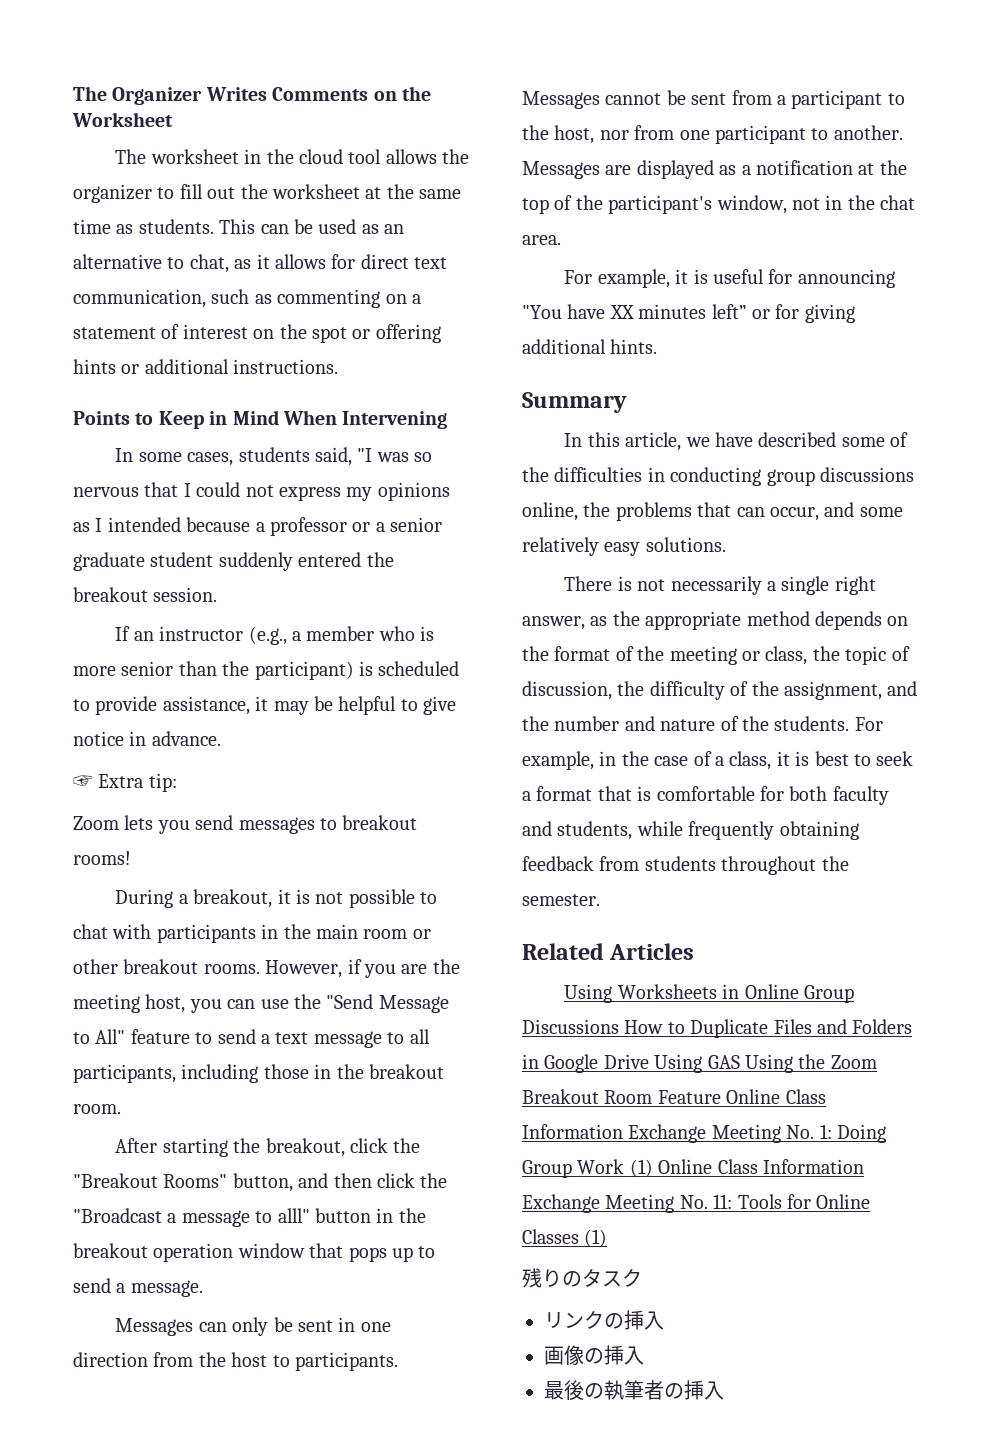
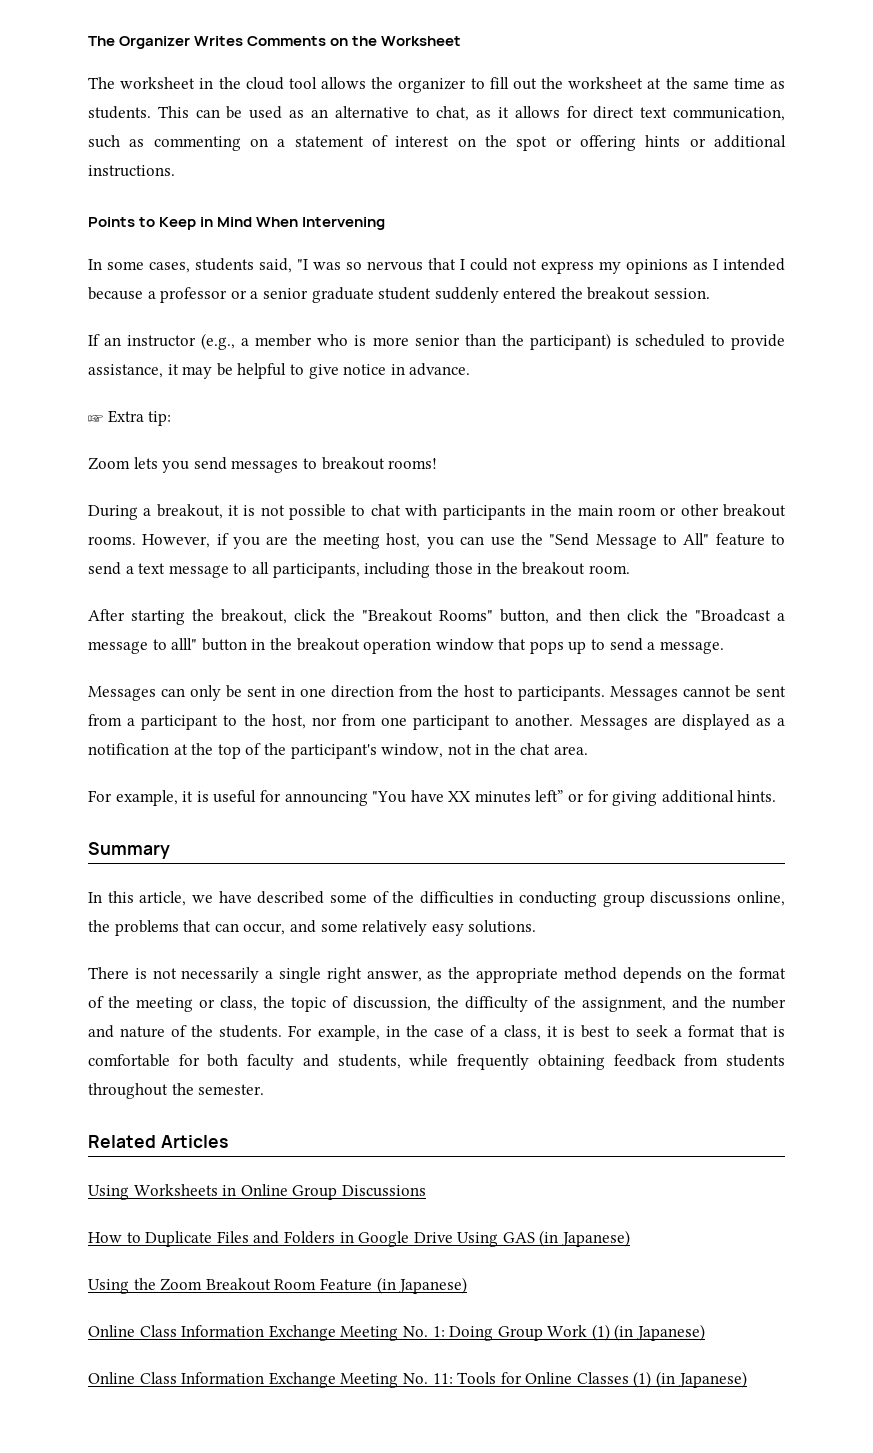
(619, 1026) none -> (426, 1191) //
(740, 1062) none -> [539,1230,631,1247] (in Japanese) //
(721, 1097) none -> [376,1277,468,1294] (in Japanese) //
(653, 1168) none -> [614,1324,706,1341] (in Japanese) //
[522,1268,642,1288] [544,1310,664,1330] [544,1345,644,1365] [544,1380,724,1400] // 残りのタスク // リンクの挿入 // 画像の挿入 // 最後の執筆者の挿入 -> [656,1371,747,1388] (in Japanese)

